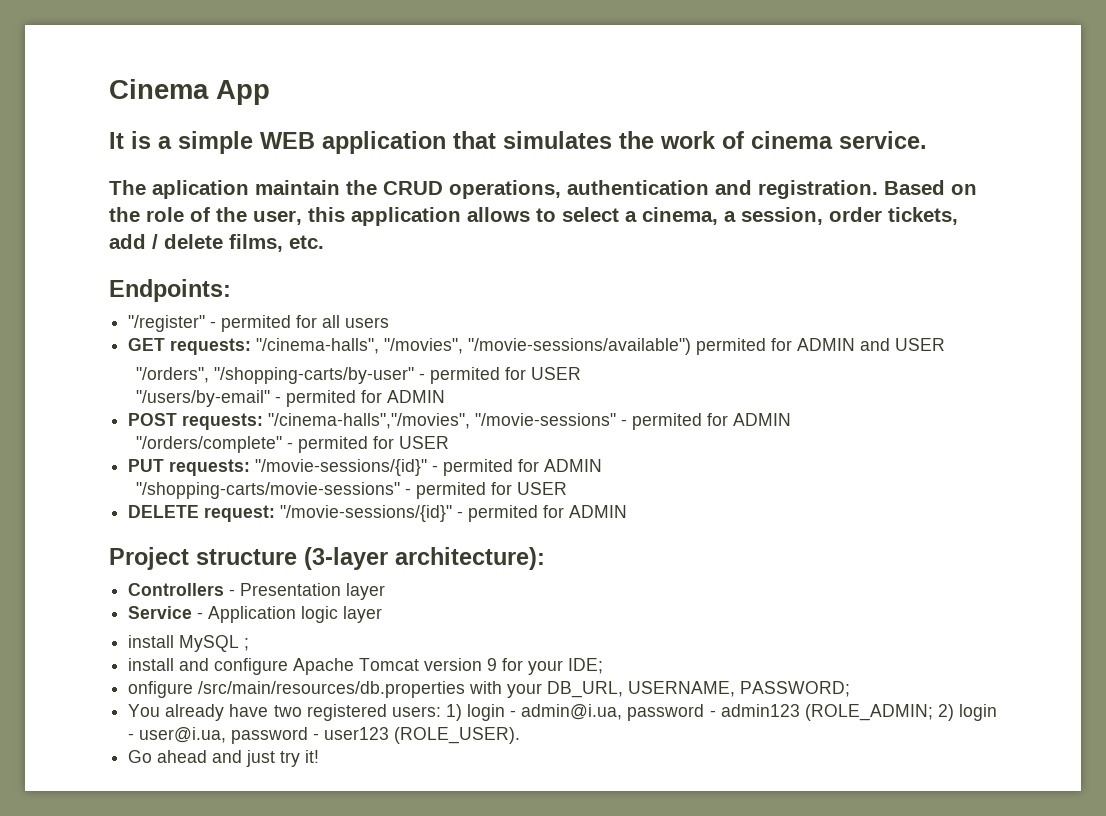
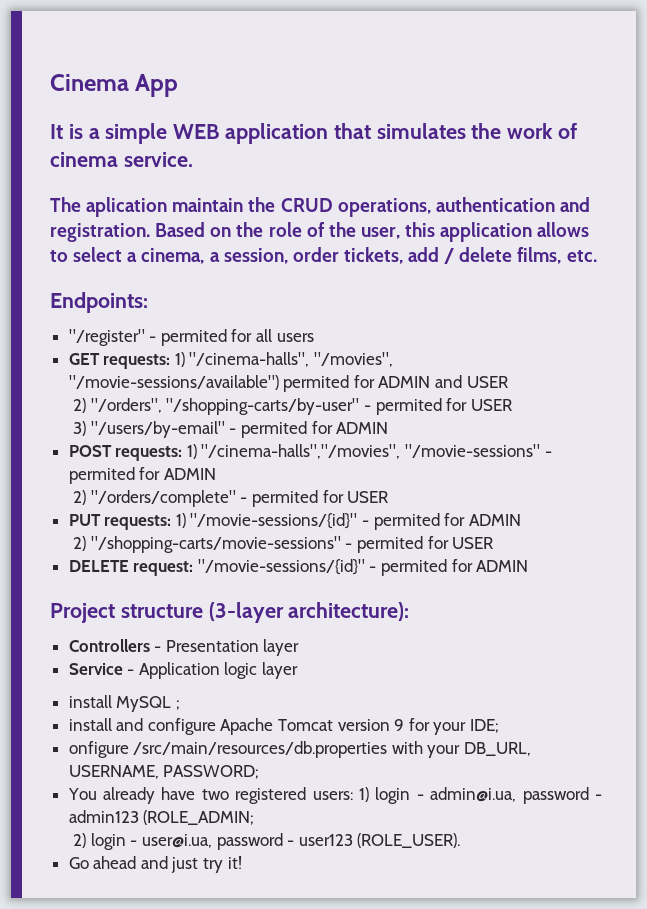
(252, 346) none -> [174,352,185,367] 1)
(946, 344) none -> [73,398,87,413] 2)
(582, 373) none -> [73,421,87,436] 3)
(264, 421) none -> [186,444,197,459] 1)
(792, 419) none -> [73,490,87,505] 2)
[255,459,603,476] "/movie-sessions/{id}" - permited for ADMIN // -> [175,513,521,530] [73,536,87,551] 1) "/movie-sessions/{id}" - permited for ADMIN // 2)
(933, 712) none -> (255, 817) //

